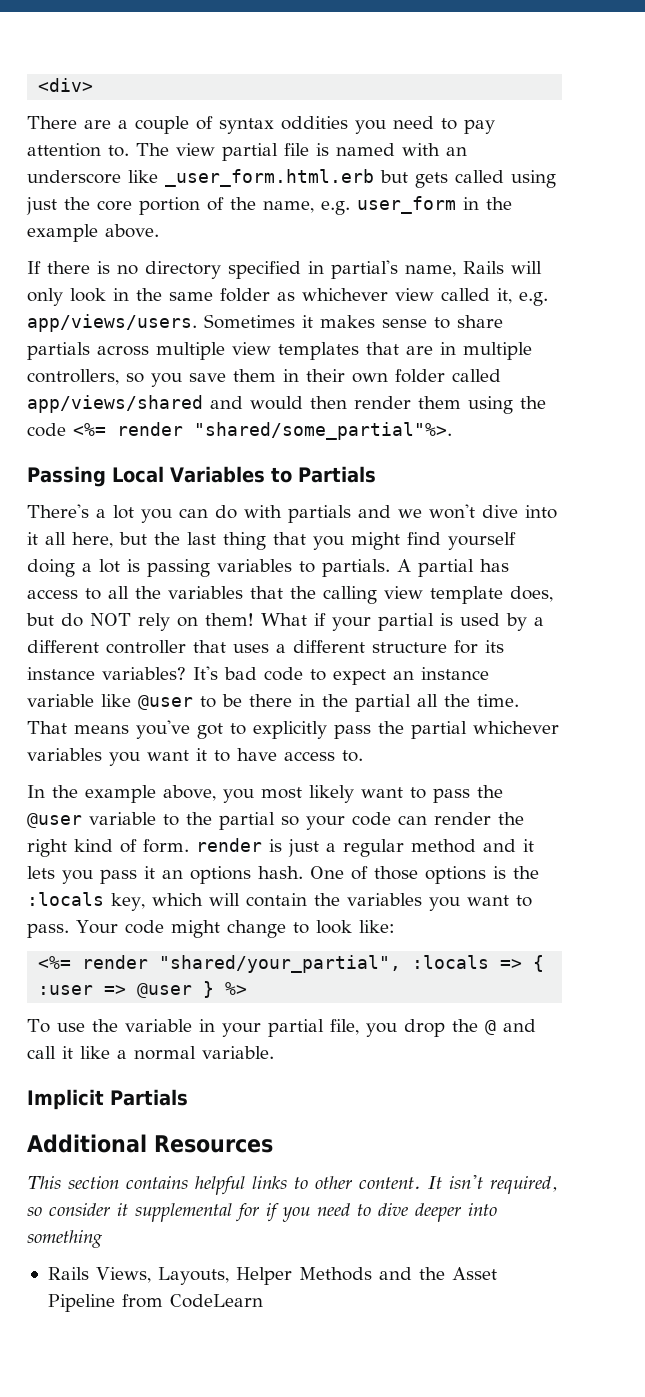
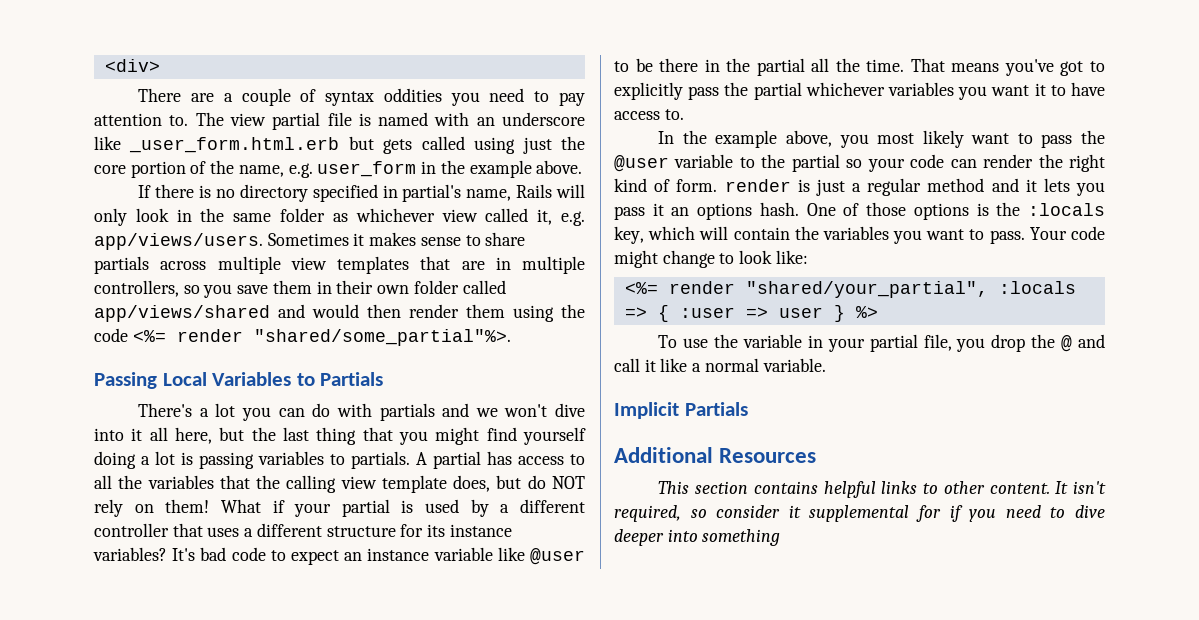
[137,983,193,998] @user -> [778,307,823,318] user
[47,1267,497,1285] [47,1294,263,1312] // Rails Views, Layouts, Helper Methods and the Asset Pipeline from CodeLearn -> (781, 537) none

